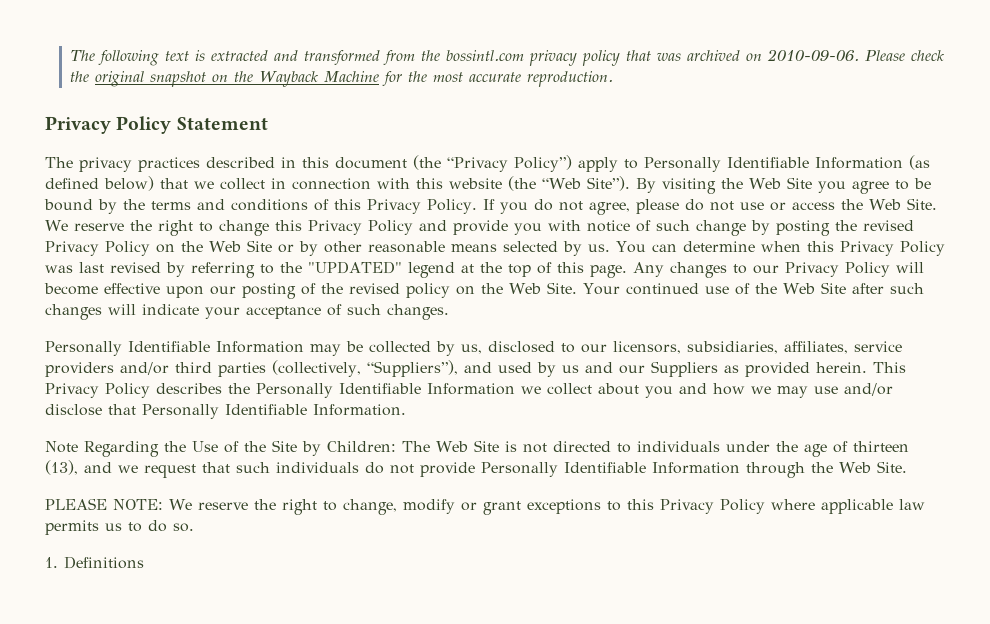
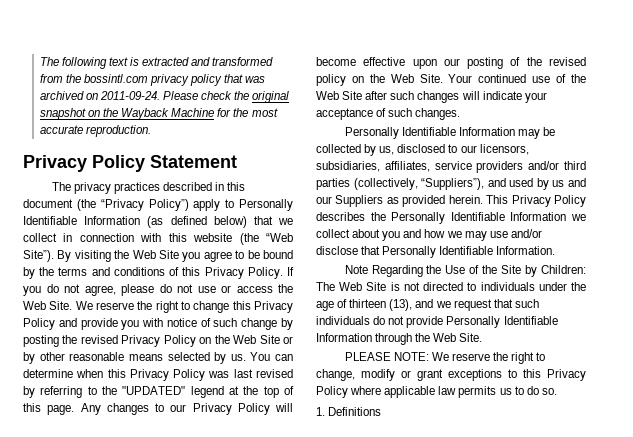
[767,49,860,61] 2010-09-06. -> [99,91,160,100] 2011-09-24.

